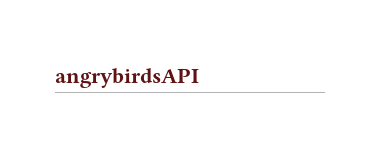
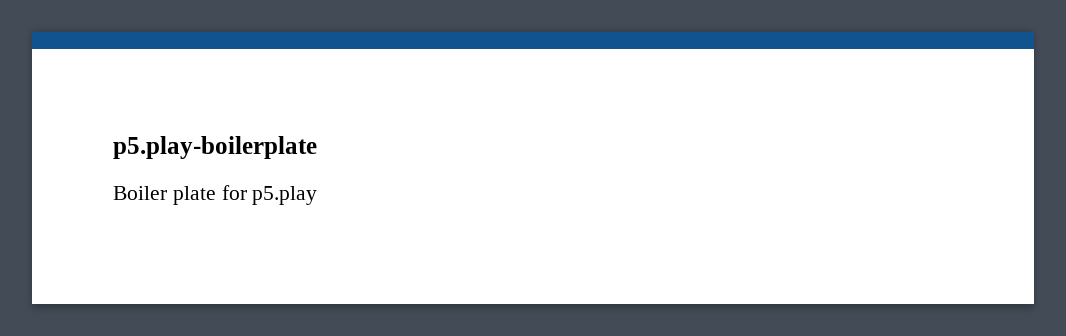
[55,68,199,88] angrybirdsAPI -> [113,136,317,159] [113,185,318,205] p5.play-boilerplate // Boiler plate for p5.play

